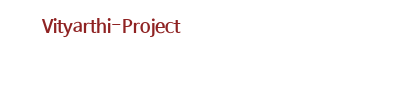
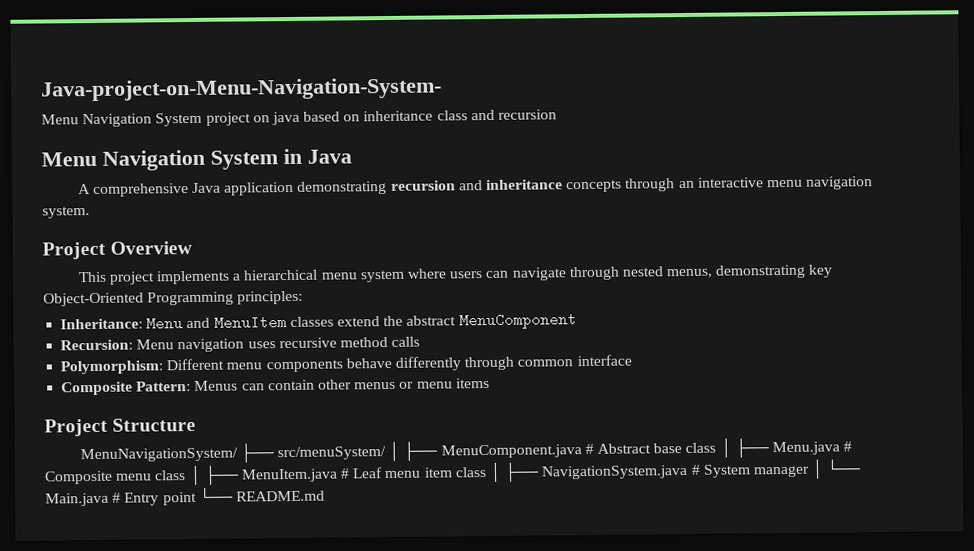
[41,18,181,38] Vityarthi-Project -> [41,77,442,102] [41,109,558,128] [41,148,352,171] [77,176,874,197] [42,206,90,219] [42,240,193,260] [77,264,834,285] [43,290,304,307] [60,312,577,331] [60,336,421,353] [60,354,632,375] [61,377,490,396] [44,417,197,437] [79,438,853,464] [44,459,863,486] [45,487,325,507] Java-project-on-Menu-Navigation-System- // Menu Navigation System project on java based on inheritance class and recursion // Menu Navigation System in Java // A comprehensive Java application demonstrating recursion and inheritance concepts through an interactive menu navigation system. // Project Overview // This project implements a hierarchical menu system where users can navigate through nested menus, demonstrating key Object-Oriented Programming principles: // Inheritance: Menu and MenuItem classes extend the abstract MenuComponent // Recursion: Menu navigation uses recursive method calls // Polymorphism: Different menu components behave differently through common interface // Composite Pattern: Menus can contain other menus or menu items // Project Structure // MenuNavigationSystem/ ├── src/menuSystem/ │ ├── MenuComponent.java # Abstract base class │ ├── Menu.java # Composite menu class │ ├── MenuItem.java # Leaf menu item class │ ├── NavigationSystem.java # System manager │ └── Main.java # Entry point └── README.md

